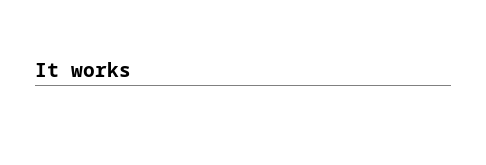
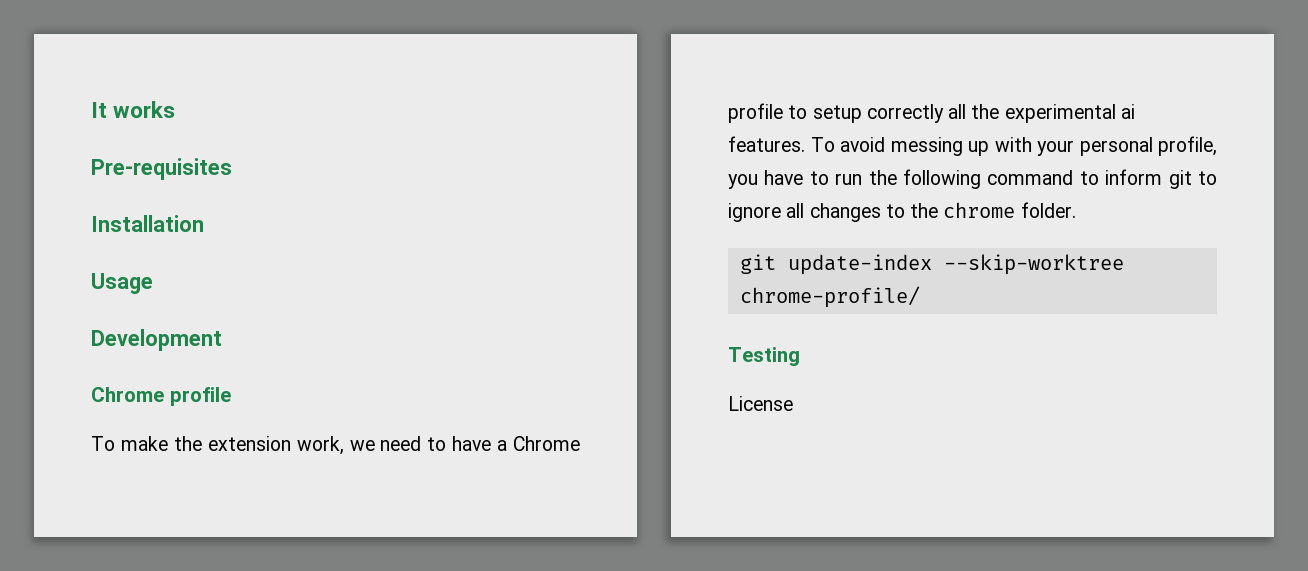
(131, 69) none -> [91,158,232,180] [91,215,204,232] [91,273,153,294] [91,329,222,351] [91,387,231,406] [91,436,580,455] [728,103,1135,123] [728,136,1217,156] [728,169,1217,189] [728,202,1076,222] [739,254,1124,275] [739,286,920,308] [728,347,800,366] [728,396,793,411] // Pre-requisites // Installation // Usage // Development // Chrome profile // To make the extension work, we need to have a Chrome profile to setup correctly all the experimental ai features. To avoid messing up with your personal profile, you have to run the following command to inform git to ignore all changes to the chrome folder. // git update-index --skip-worktree chrome-profile/ // Testing // License

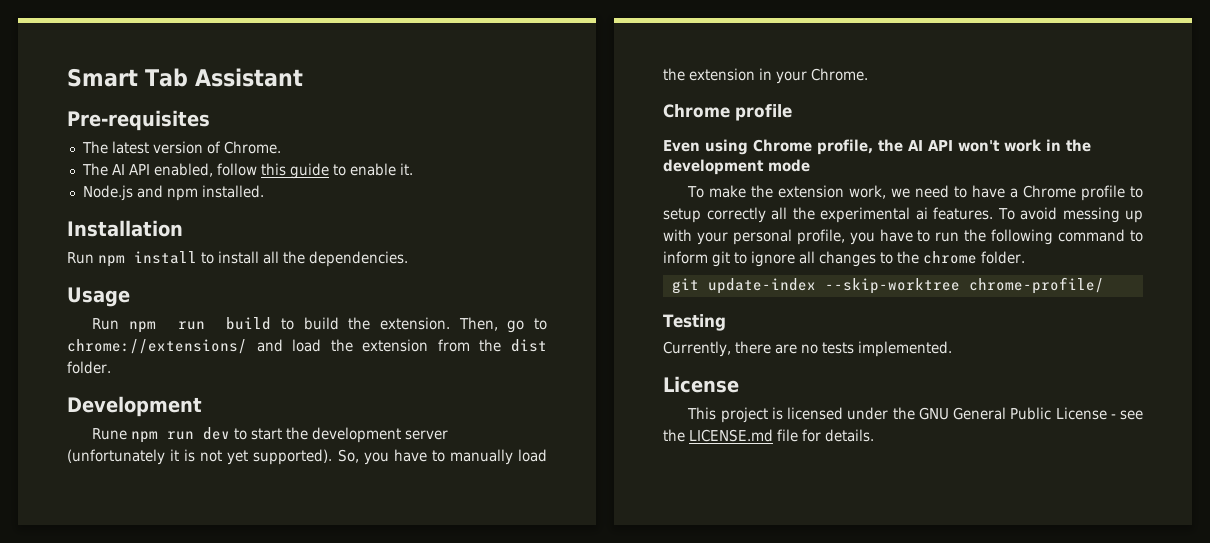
[91,101,176,118] [91,158,232,180] [91,215,204,232] [91,273,153,294] [91,329,222,351] [91,387,231,406] It works // Pre-requisites // Installation // Usage // Development // Chrome profile -> [67,68,303,87] [67,110,210,131] [81,141,281,154] [81,163,413,179] [82,185,264,201] [67,220,183,237] [67,251,408,267] [67,287,130,307] [92,317,548,333] [67,339,547,354] [67,361,111,374] [67,396,202,417] [92,427,449,443] [67,449,547,465] [663,68,868,84] [663,104,792,121] [663,139,1091,155] [663,159,810,175] Smart Tab Assistant // Pre-requisites // The latest version of Chrome. // The AI API enabled, follow this guide to enable it. // Node.js and npm installed. // Installation // Run npm install to install all the dependencies. // Usage // Run npm run build to build the extension. Then, go to chrome://extensions/ and load the extension from the dist folder. // Development // Rune npm run dev to start the development server (unfortunately it is not yet supported). So, you have to manually load the extension in your Chrome. // Chrome profile // Even using Chrome profile, the AI API won't work in the development mode
[728,396,793,411] License -> [663,341,952,357] [663,376,739,393] [687,407,1143,423] [663,429,874,442] Currently, there are no tests implemented. // License // This project is licensed under the GNU General Public License - see the LICENSE.md file for details.

